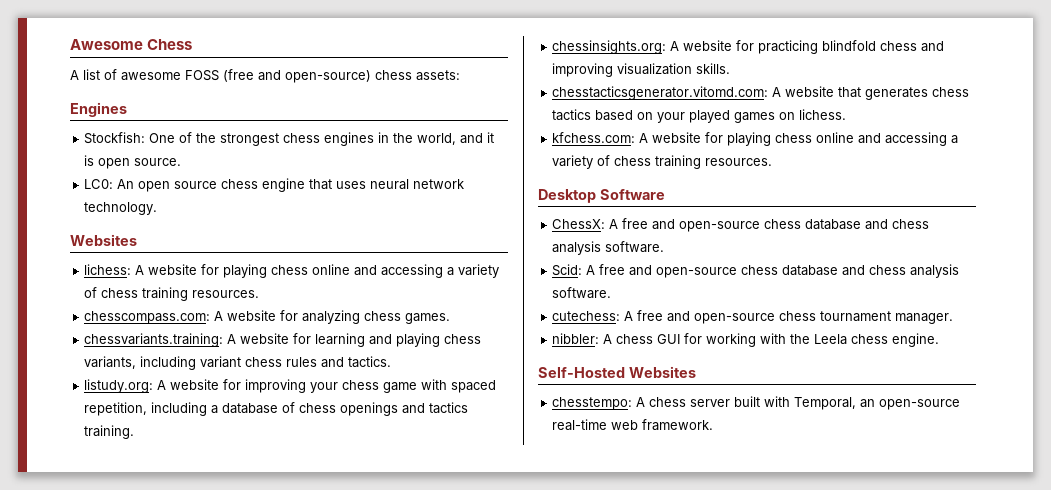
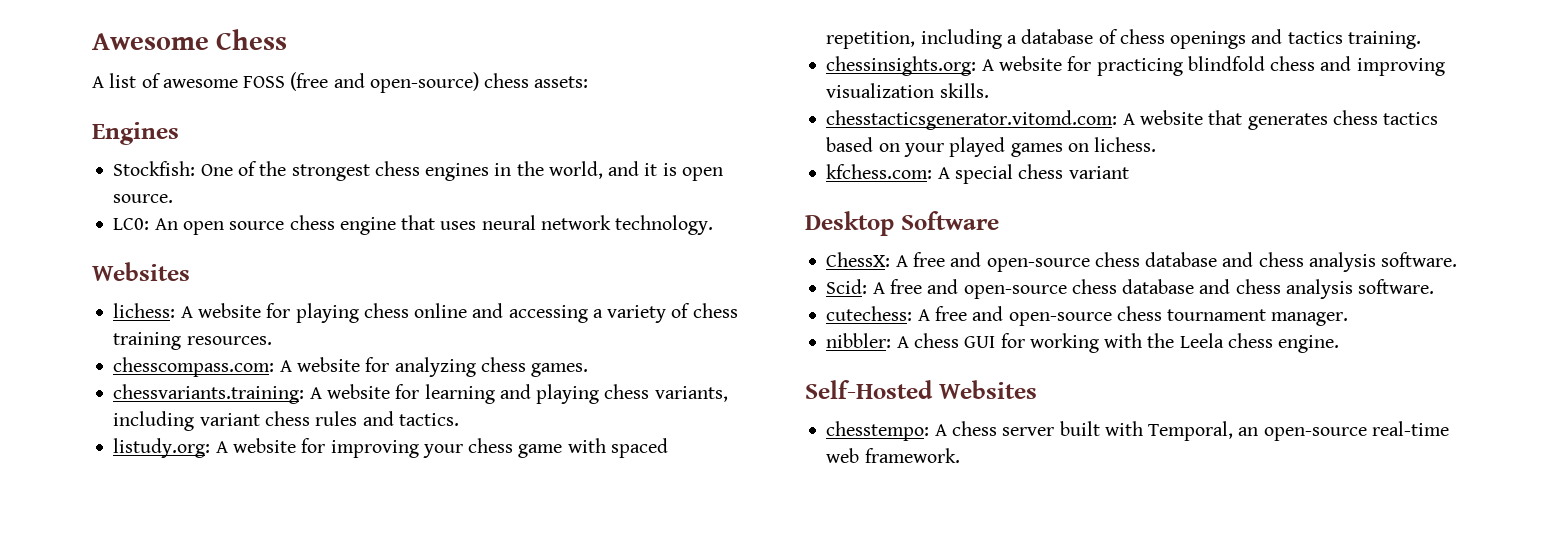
[652,132,959,146] [552,155,773,169] website for playing chess online and accessing a variety of chess training resources. -> [954,164,1129,184] special chess variant

